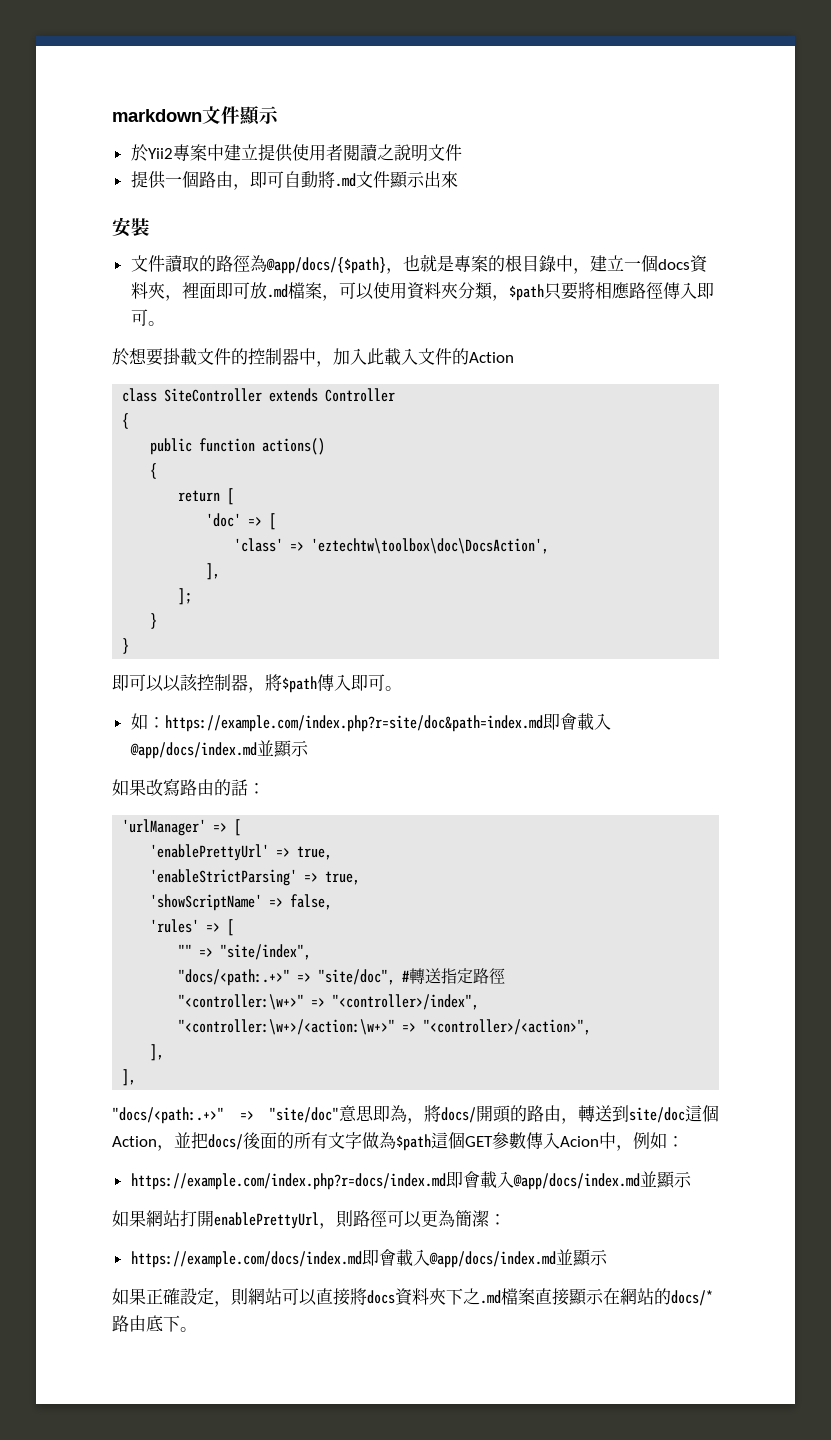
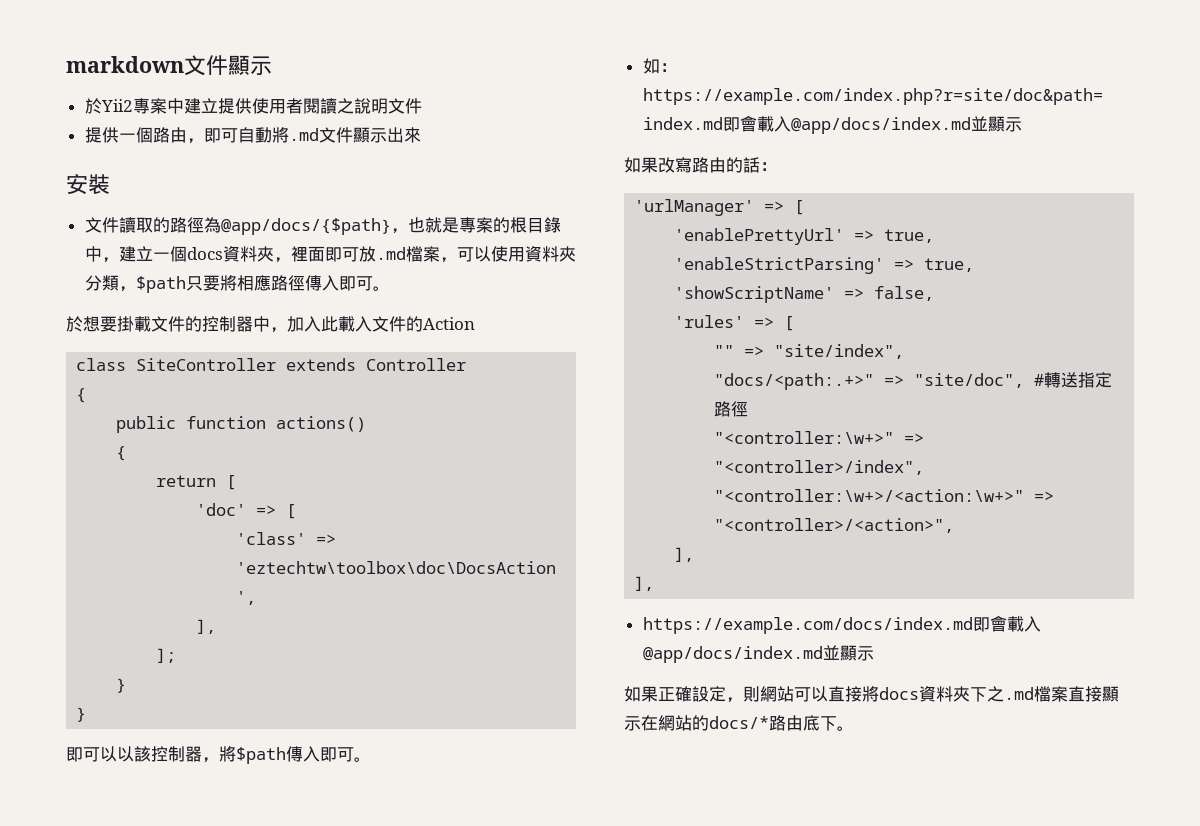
[112,1105,719,1124] [112,1132,684,1151] [130,1171,692,1190] [112,1210,506,1229] // "docs/<path:.+>" => "site/doc"意思即為，將docs/開頭的路由，轉送到site/doc這個Action，並把docs/後面的所有文字做為$path這個GET參數傳入Acion中，例如： // https://example.com/index.php?r=docs/index.md即會載入@app/docs/index.md並顯示 // 如果網站打開enablePrettyUrl，則路徑可以更為簡潔： -> (655, 583) none

